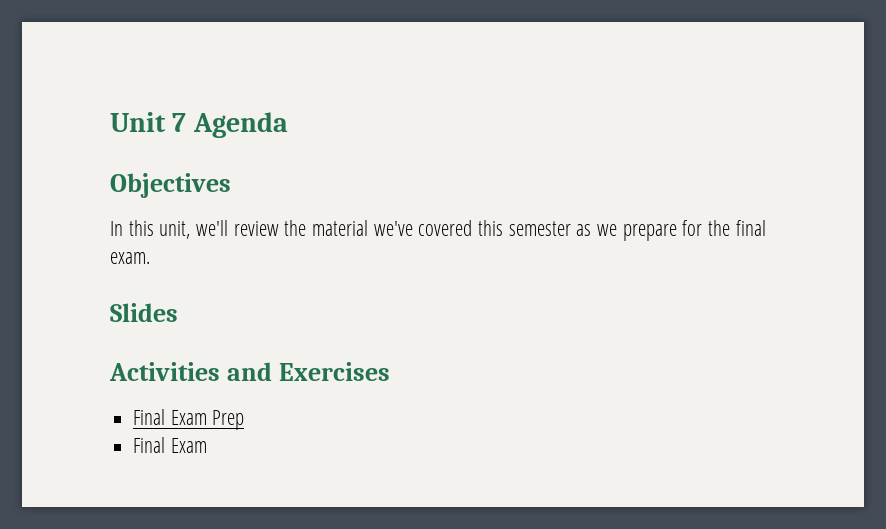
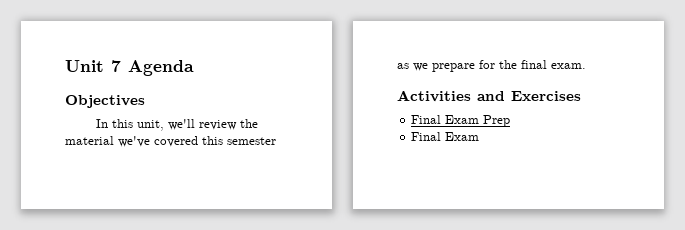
[110,303,178,322] // Slides -> (586, 66) none

